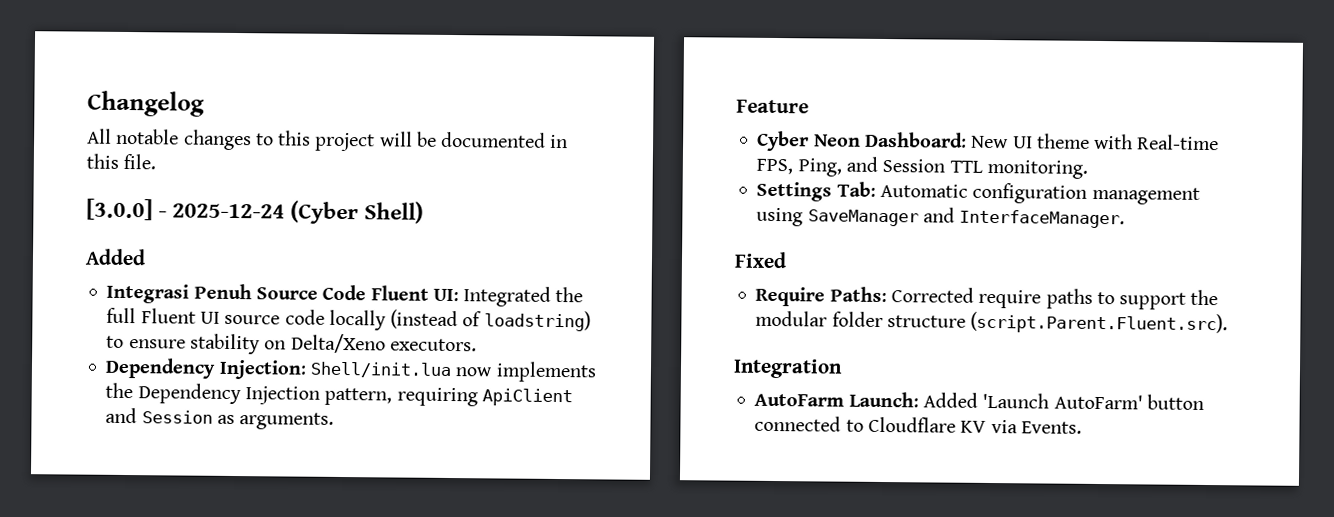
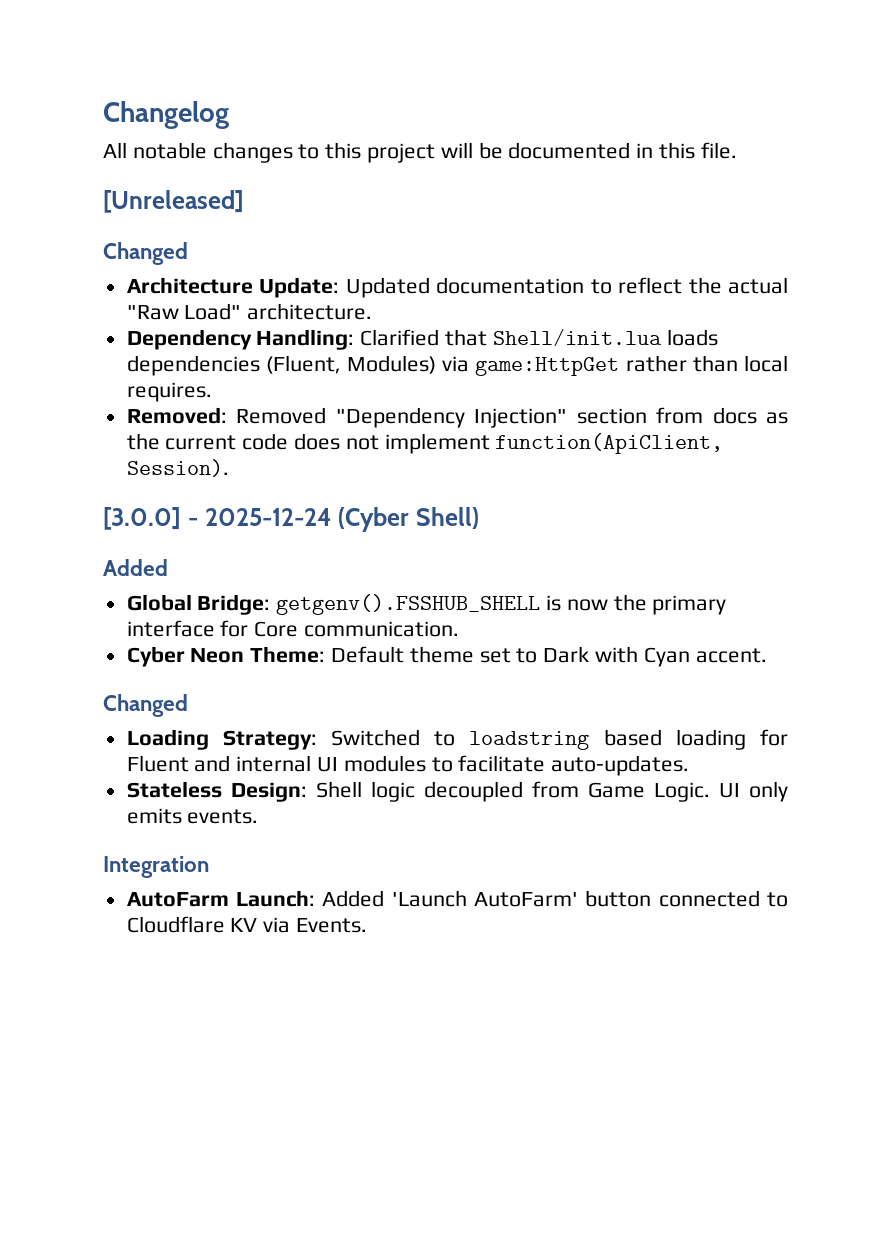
(157, 161) none -> [103,190,244,213] [103,242,188,265] [126,277,788,298] [126,303,373,320] [126,329,718,350] [126,355,789,376] [126,382,212,402] [126,407,788,428] [126,433,724,454] [126,459,229,477] // [Unreleased] // Changed // Architecture Update: Updated documentation to reflect the actual "Raw Load" architecture. // Dependency Handling: Clarified that Shell/init.lua loads dependencies (Fluent, Modules) via game:HttpGet rather than local requires. // Removed: Removed "Dependency Injection" section from docs as the current code does not implement function(ApiClient, Session).
[106,283,584,307] [106,307,591,332] [106,333,477,355] [105,357,597,383] [105,382,573,407] [105,407,335,430] [736,99,809,114] [756,130,1220,152] [756,156,1088,179] [756,181,1200,205] [756,207,1126,229] [734,251,787,269] [755,286,1219,310] [755,310,1229,335] Integrasi Penuh Source Code Fluent UI: Integrated the full Fluent UI source code locally (instead of loadstring) to ensure stability on Delta/Xeno executors. // Dependency Injection: Shell/init.lua now implements the Dependency Injection pattern, requiring ApiClient and Session as arguments. // Feature // Cyber Neon Dashboard: New UI theme with Real-time FPS, Ping, and Session TTL monitoring. // Settings Tab: Automatic configuration management using SaveManager and InterfaceManager. // Fixed // Require Paths: Corrected require paths to support the modular folder structure (script.Parent.Fluent.src). -> [126,594,727,615] [126,620,460,637] [126,646,767,667] [103,694,188,717] [126,729,788,750] [126,755,690,776] [126,781,788,802] [126,808,259,824] Global Bridge: getgenv().FSSHUB_SHELL is now the primary interface for Core communication. // Cyber Neon Theme: Default theme set to Dark with Cyan accent. // Changed // Loading Strategy: Switched to loadstring based loading for Fluent and internal UI modules to facilitate auto-updates. // Stateless Design: Shell logic decoupled from Game Logic. UI only emits events.

